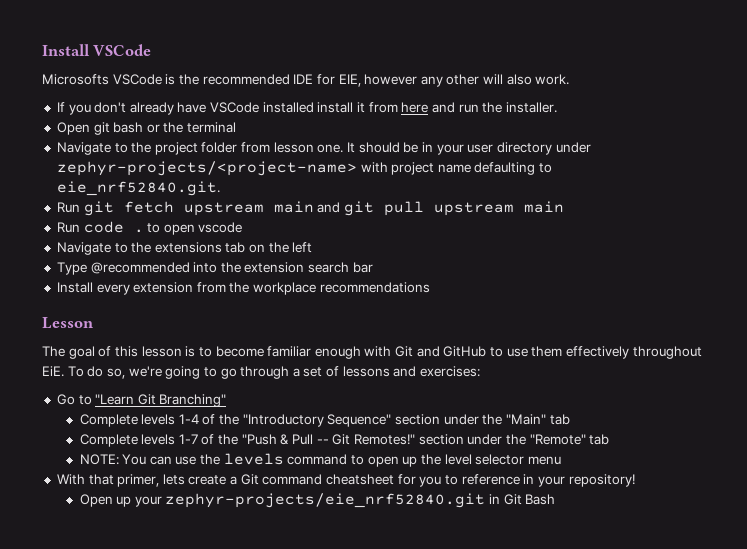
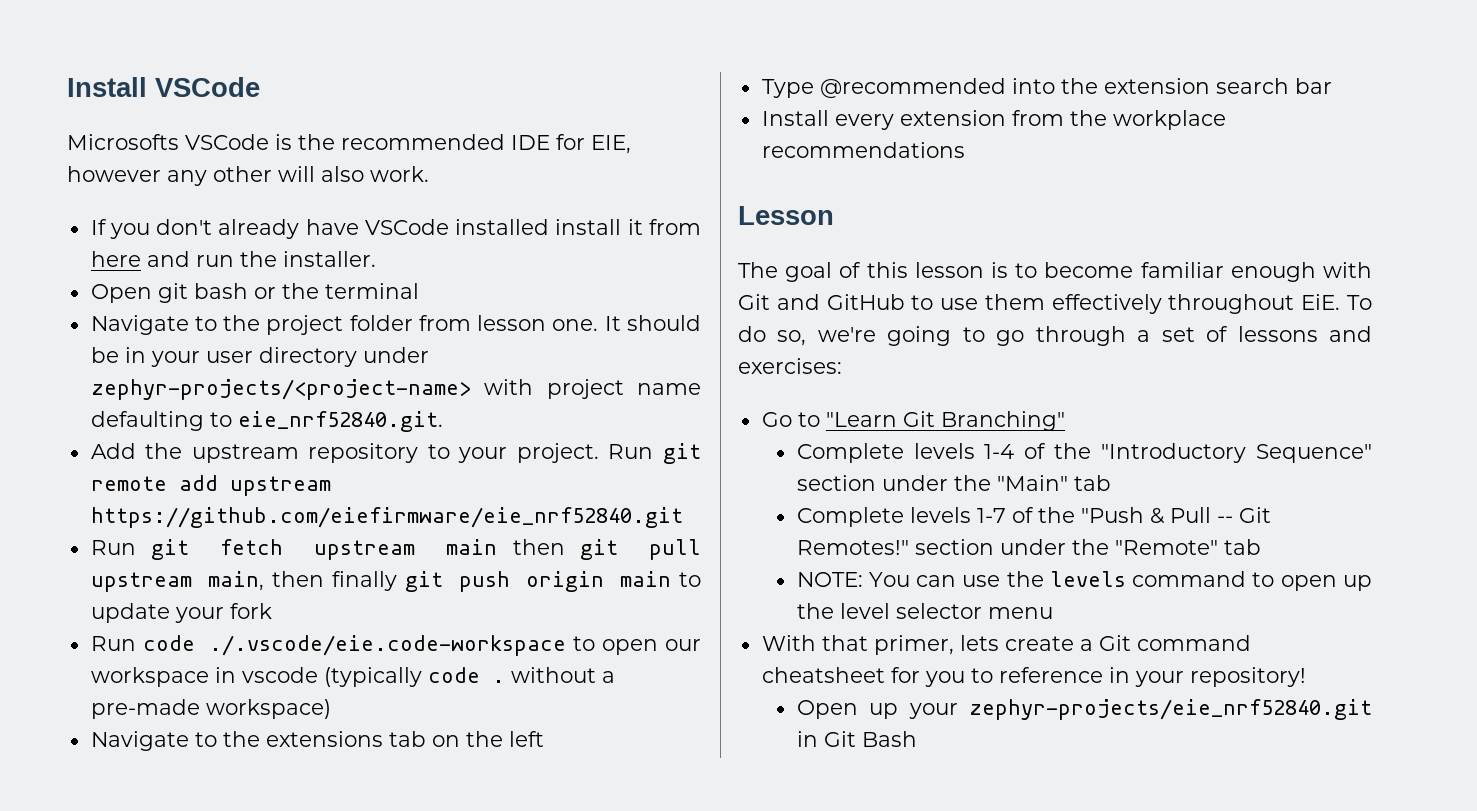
(220, 188) none -> [90,443,701,464] [90,475,331,496] [90,507,683,528] // Add the upstream repository to your project. Run git remote add upstream https://github.com/eiefirmware/eie_nrf52840.git
[317,202,341,213] and -> [512,539,565,555] then
[523,201,564,213] main -> [207,571,701,592] [90,603,272,623] main, then finally git push origin main to update your fork
[133,222,243,235] . to open vscode -> [208,635,702,656] [90,667,615,687] [90,699,331,719] ./.vscode/eie.code-workspace to open our workspace in vscode (typically code . without a pre-made workspace)

